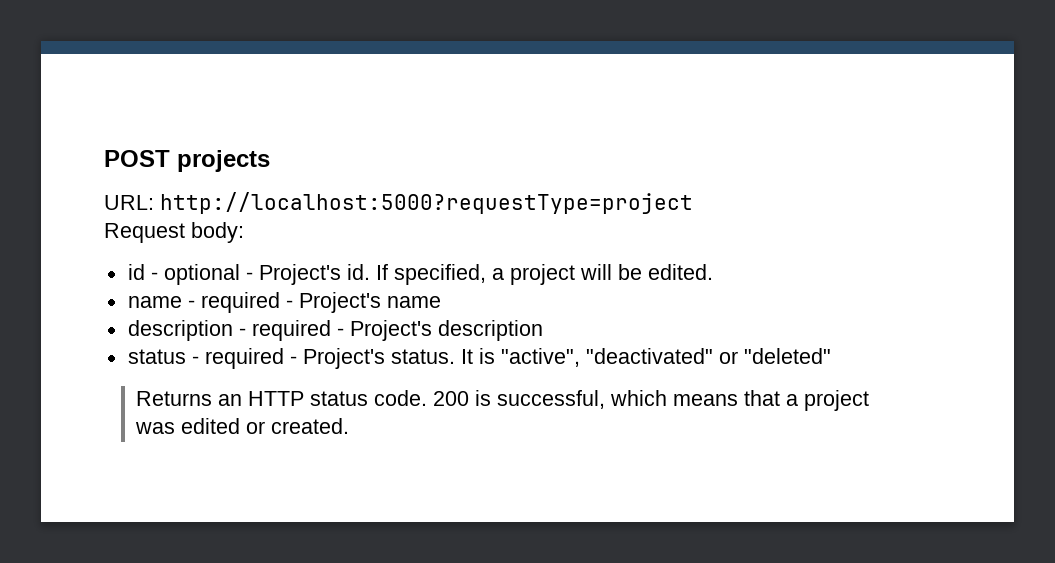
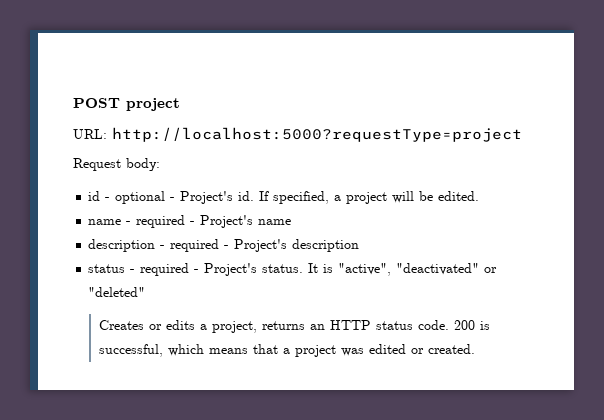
[177,150,270,172] projects -> [126,98,180,111] project
[136,391,213,406] Returns -> [99,320,306,333] Creates or edits a project, returns

